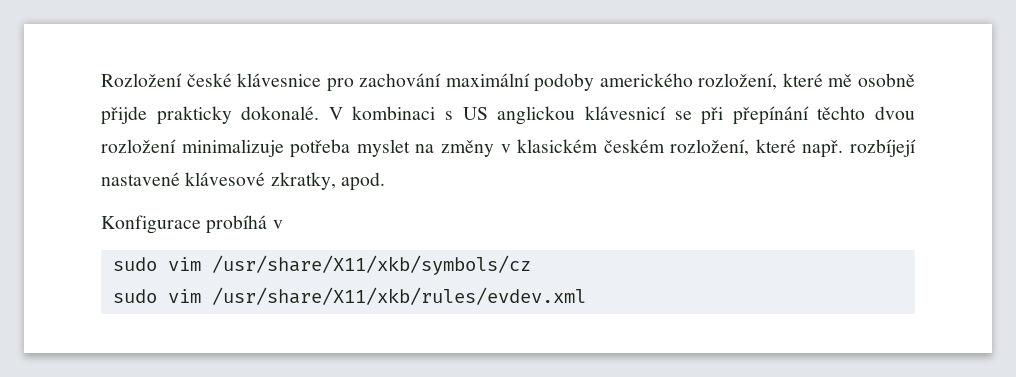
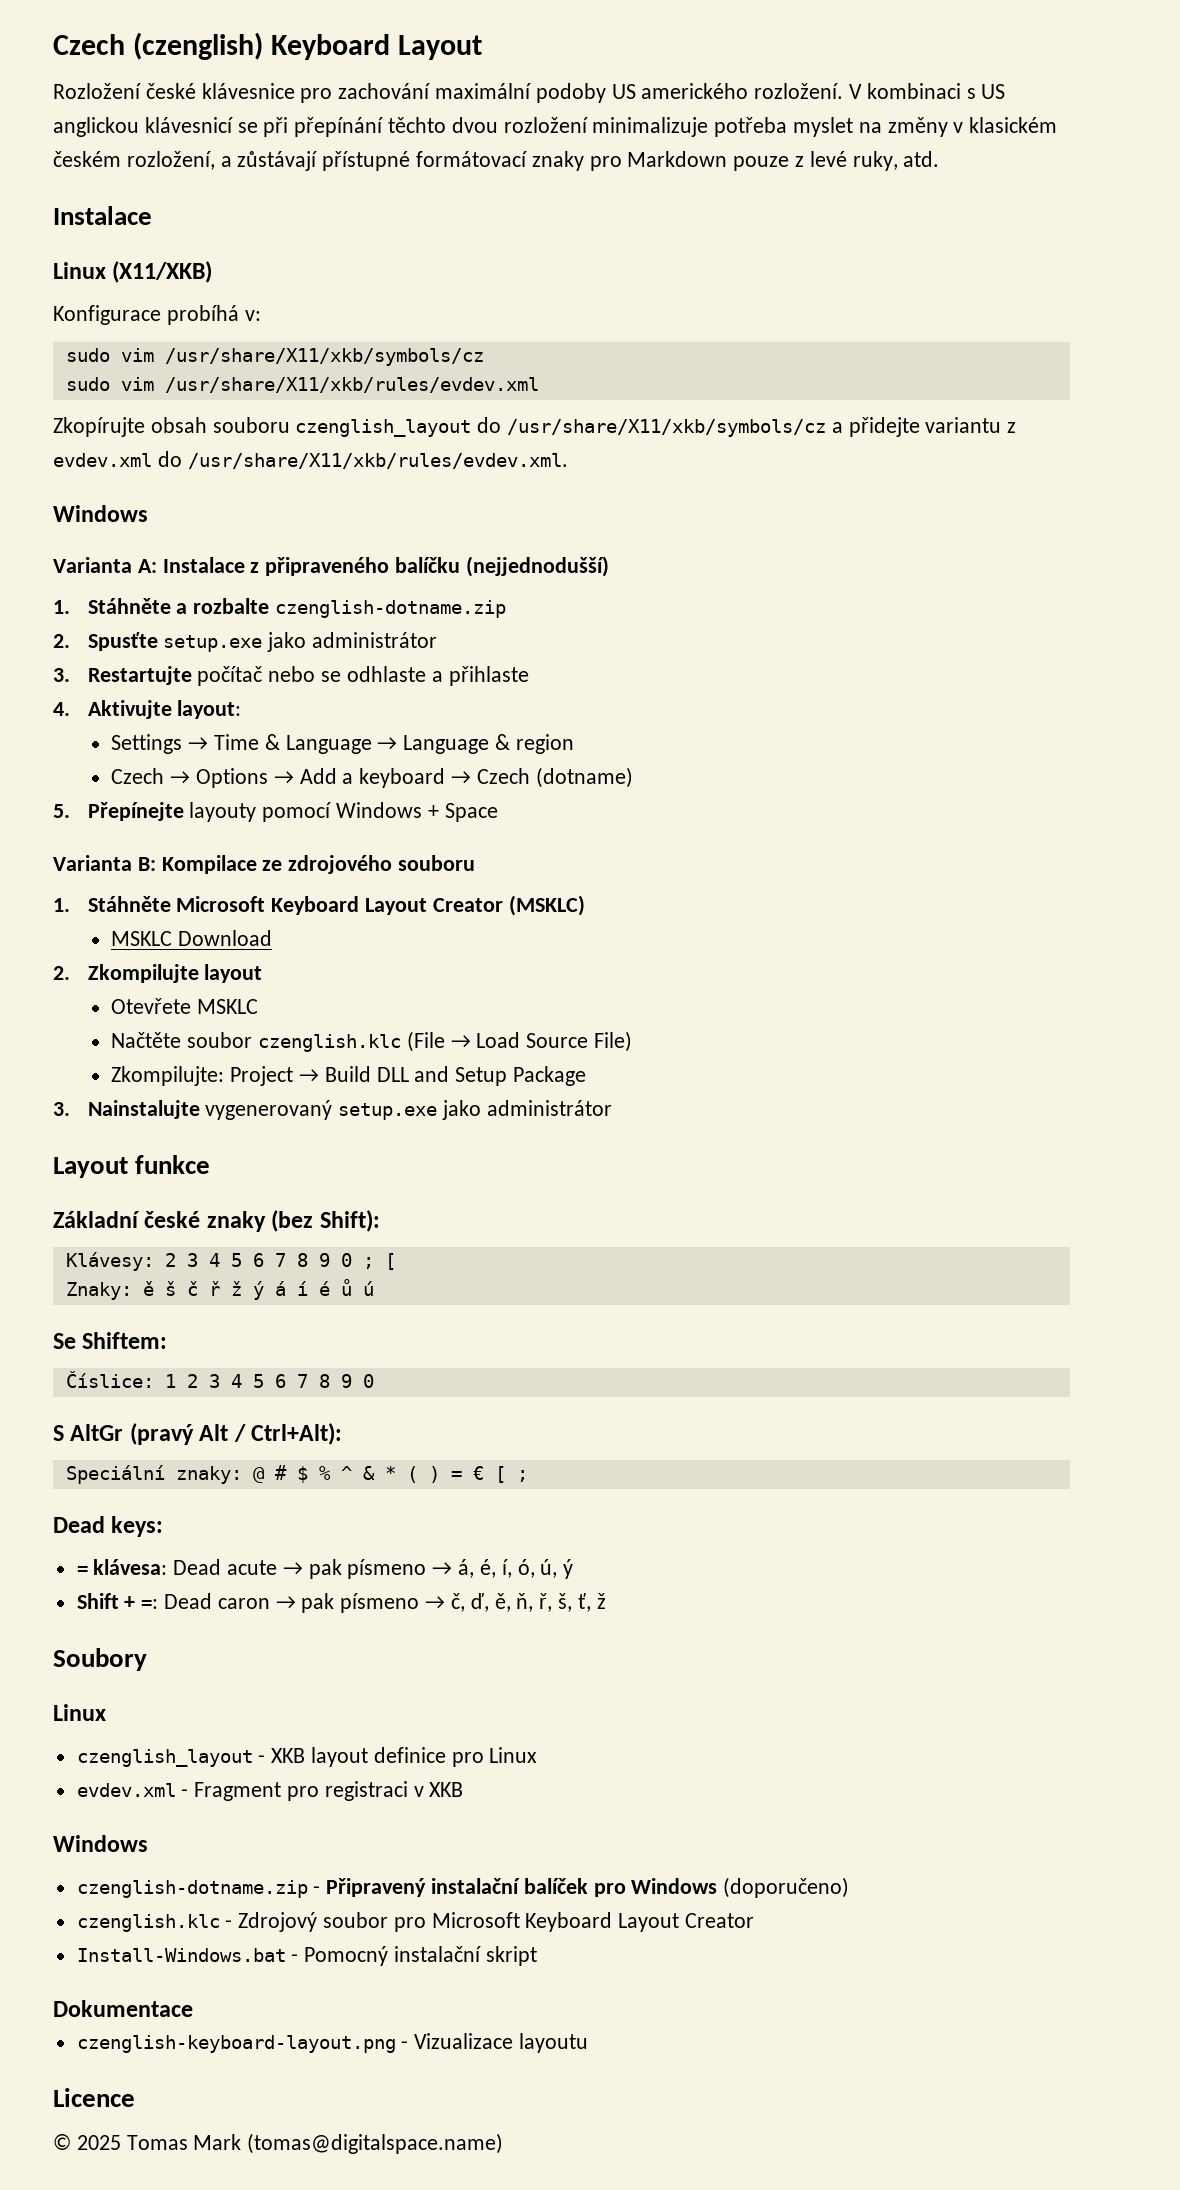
(101, 80) none -> [53,32,483,60] Czech (czenglish) Keyboard Layout //
[599,73,915,90] [101,106,320,125] amerického rozložení, které mě osobně přijde prakticky dokonalé. -> [611,83,844,99] US amerického rozložení.
[755,139,916,158] [101,172,385,191] které např. rozbíjejí nastavené klávesové zkratky, apod. -> [220,151,940,171] [53,206,152,225] [53,261,213,283] a zůstávají přístupné formátovací znaky pro Markdown pouze z levé ruky, atd. // Instalace // Linux (X11/XKB)
[272,220,283,229] v -> [244,310,261,321] v:
(586, 296) none -> [53,417,1017,437] [53,451,568,469] [53,505,148,522] [53,556,609,577] [53,598,507,618] [53,632,438,652] [53,666,529,686] [53,700,242,719] [111,734,574,754] [111,767,633,788] [53,802,498,822] [53,855,476,874] [53,895,585,916] [111,930,273,946] [53,964,263,983] [111,998,259,1014] [111,1031,632,1052] [111,1066,586,1086] [53,1100,612,1120] [53,1155,211,1178] [53,1210,380,1232] [65,1252,396,1271] [65,1279,374,1300] [53,1332,168,1349] [65,1371,374,1388] [53,1423,343,1445] [65,1465,528,1484] [53,1516,164,1537] [76,1559,574,1579] [76,1593,606,1613] [53,1648,147,1671] [53,1704,106,1721] [76,1747,538,1767] [76,1781,464,1801] [53,1835,148,1852] [76,1877,850,1898] [76,1912,755,1932] [76,1946,537,1966] [53,2000,193,2017] [76,2033,589,2053] [53,2088,135,2107] [53,2133,504,2154] // Zkopírujte obsah souboru czenglish_layout do /usr/share/X11/xkb/symbols/cz a přidejte variantu z evdev.xml do /usr/share/X11/xkb/rules/evdev.xml. // Windows // Varianta A: Instalace z připraveného balíčku (nejjednodušší) // 1. Stáhněte a rozbalte czenglish-dotname.zip // 2. Spusťte setup.exe jako administrátor // 3. Restartujte počítač nebo se odhlaste a přihlaste // 4. Aktivujte layout: // Settings → Time & Language → Language & region // Czech → Options → Add a keyboard → Czech (dotname) // 5. Přepínejte layouty pomocí Windows + Space // Varianta B: Kompilace ze zdrojového souboru // 1. Stáhněte Microsoft Keyboard Layout Creator (MSKLC) // MSKLC Download // 2. Zkompilujte layout // Otevřete MSKLC // Načtěte soubor czenglish.klc (File → Load Source File) // Zkompilujte: Project → Build DLL and Setup Package // 3. Nainstalujte vygenerovaný setup.exe jako administrátor // Layout funkce // Základní české znaky (bez Shift): // Klávesy: 2 3 4 5 6 7 8 9 0 ; [ // Znaky: ě š č ř ž ý á í é ů ú // Se Shiftem: // Číslice: 1 2 3 4 5 6 7 8 9 0 // S AltGr (pravý Alt / Ctrl+Alt): // Speciální znaky: @ # $ % ^ & * ( ) = € [ ; // Dead keys: // = klávesa: Dead acute → pak písmeno → á, é, í, ó, ú, ý // Shift + =: Dead caron → pak písmeno → č, ď, ě, ň, ř, š, ť, ž // Soubory // Linux // czenglish_layout - XKB layout definice pro Linux // evdev.xml - Fragment pro registraci v XKB // Windows // czenglish-dotname.zip - Připravený instalační balíček pro Windows (doporučeno) // czenglish.klc - Zdrojový soubor pro Microsoft Keyboard Layout Creator // Install-Windows.bat - Pomocný instalační skript // Dokumentace // czenglish-keyboard-layout.png - Vizualizace layoutu // Licence // © 2025 Tomas Mark (tomas@digitalspace.name)

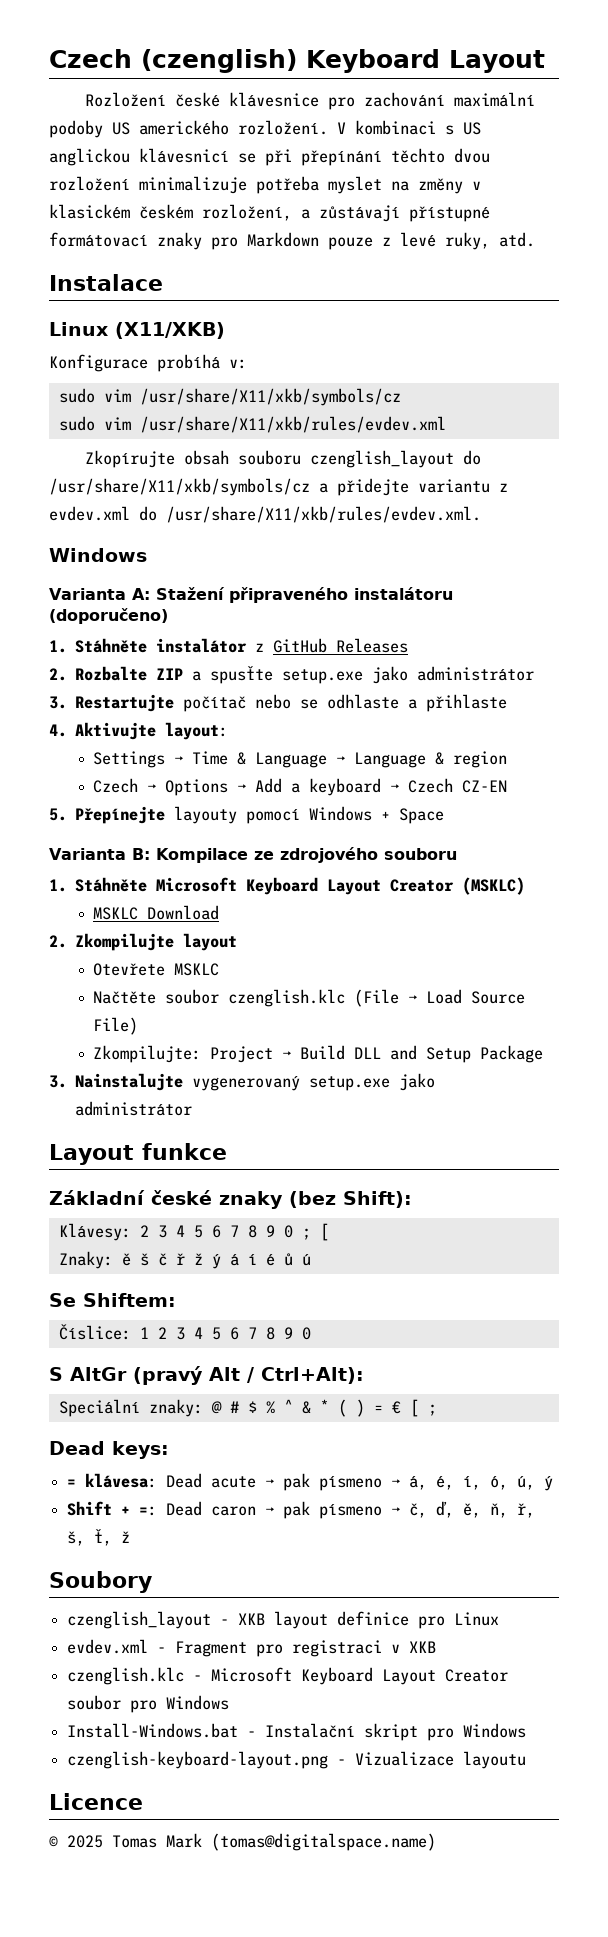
[162,556,609,577] [53,598,507,618] [53,632,158,651] Instalace z připraveného balíčku (nejjednodušší) // 1. Stáhněte a rozbalte czenglish-dotname.zip // 2. Spusťte -> [155,587,453,603] [49,608,168,624] [49,638,409,653] [49,666,274,684] Stažení připraveného instalátoru (doporučeno) // 1. Stáhněte instalátor z GitHub Releases // 2. Rozbalte ZIP a spusťte
[535,767,633,788] (dotname) -> [462,780,508,793] CZ-EN
[53,1704,106,1721] // Linux -> (152, 1582) none
[53,1835,148,1852] [76,1877,850,1898] // Windows // czenglish-dotname.zip - Připravený instalační balíček pro Windows (doporučeno) -> (437, 1647) none
[238,1912,755,1932] Zdrojový soubor pro Microsoft Keyboard Layout Creator -> [211,1667,509,1685] [67,1695,230,1713] Microsoft Keyboard Layout Creator soubor pro Windows
[304,1946,482,1966] Pomocný instalační -> [265,1723,356,1738] Instalační
[53,2000,193,2017] // Dokumentace -> [427,1723,527,1741] pro Windows

